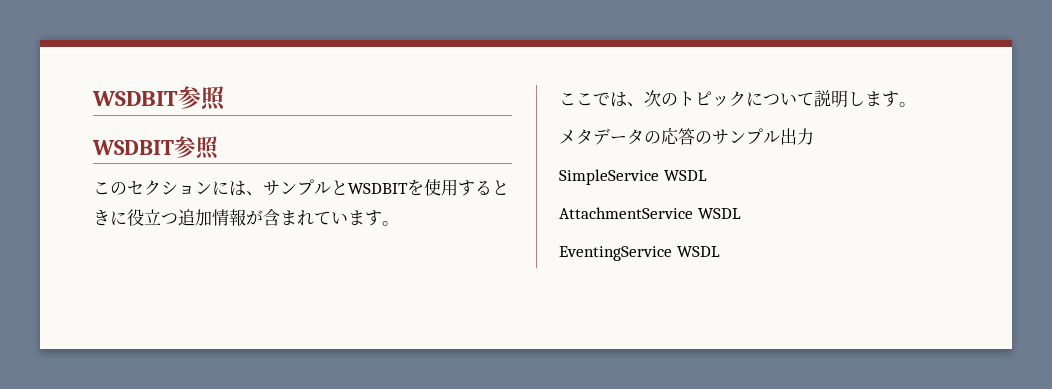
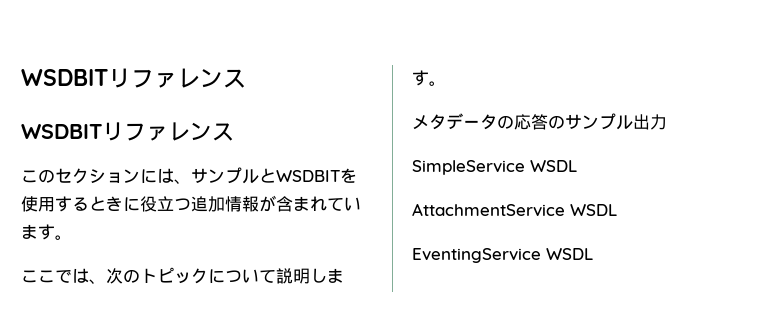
[92,86,226,111] [92,136,219,160] WSDBIT参照 // WSDBIT参照 -> [21,68,246,88] [21,122,234,141] WSDBITリファレンス // WSDBITリファレンス

